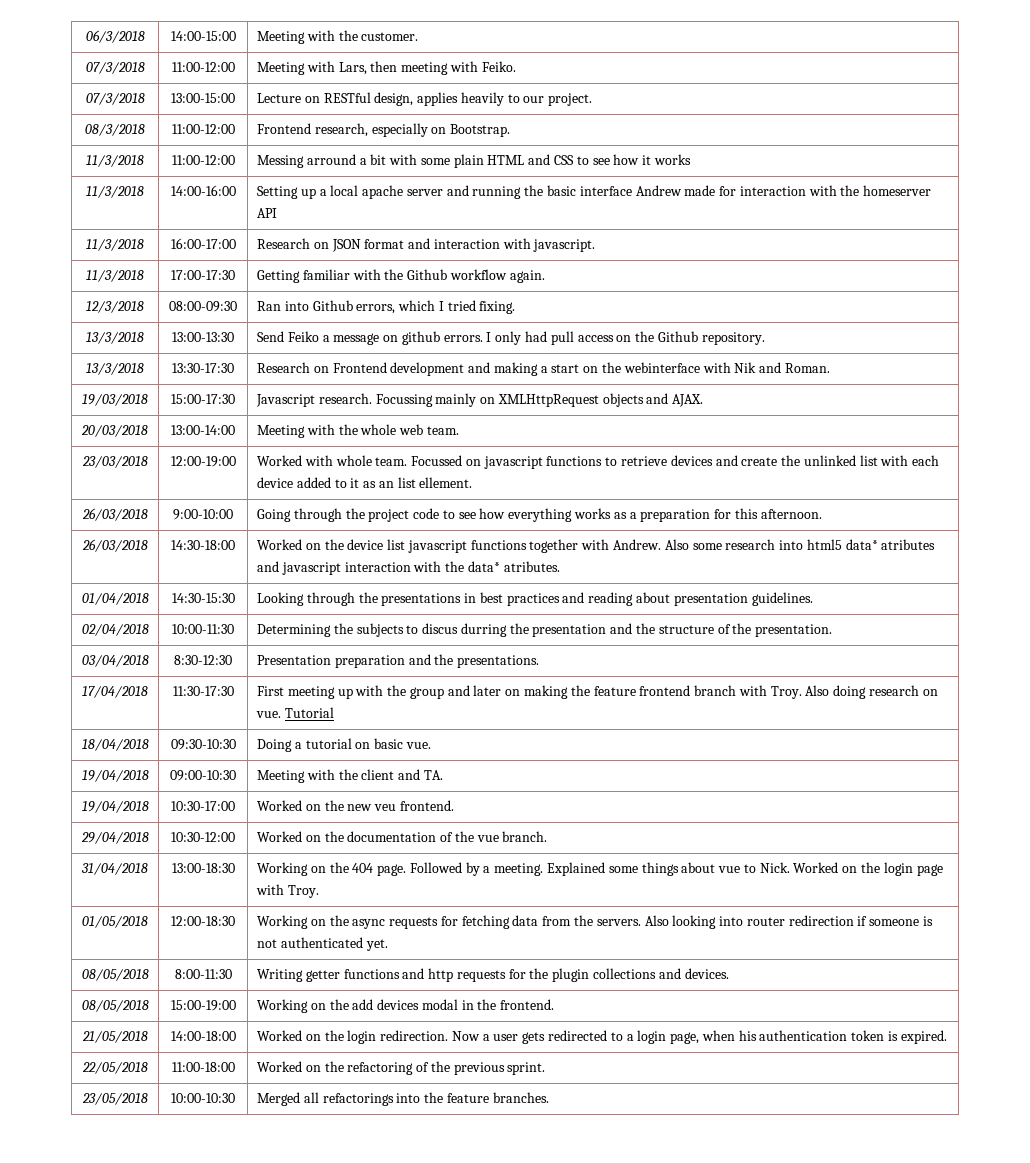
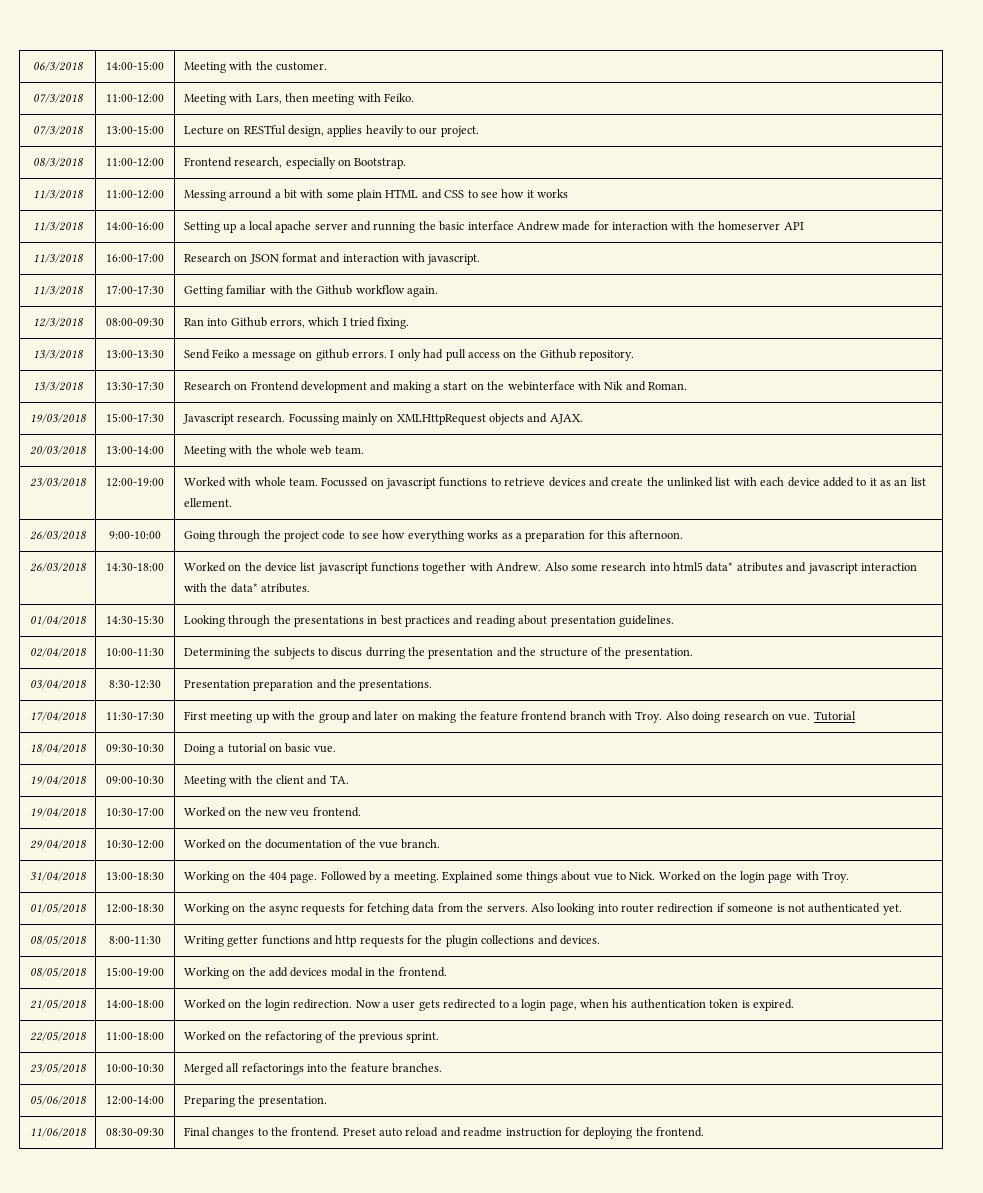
(549, 1097) none -> [29,1095,87,1105] [106,1096,164,1105] [183,1095,327,1107] [29,1127,87,1137] [106,1128,164,1136] [183,1127,705,1139] // 05/06/2018 | 12:00-14:00 | Preparing the presentation. // 11/06/2018 | 08:30-09:30 | Final changes to the frontend. Preset auto reload and readme instruction for deploying the frontend.

